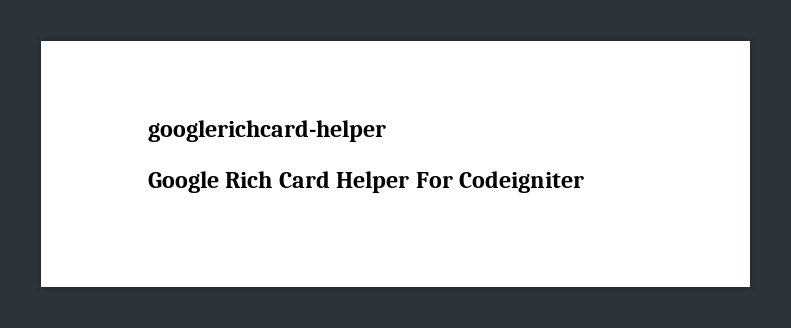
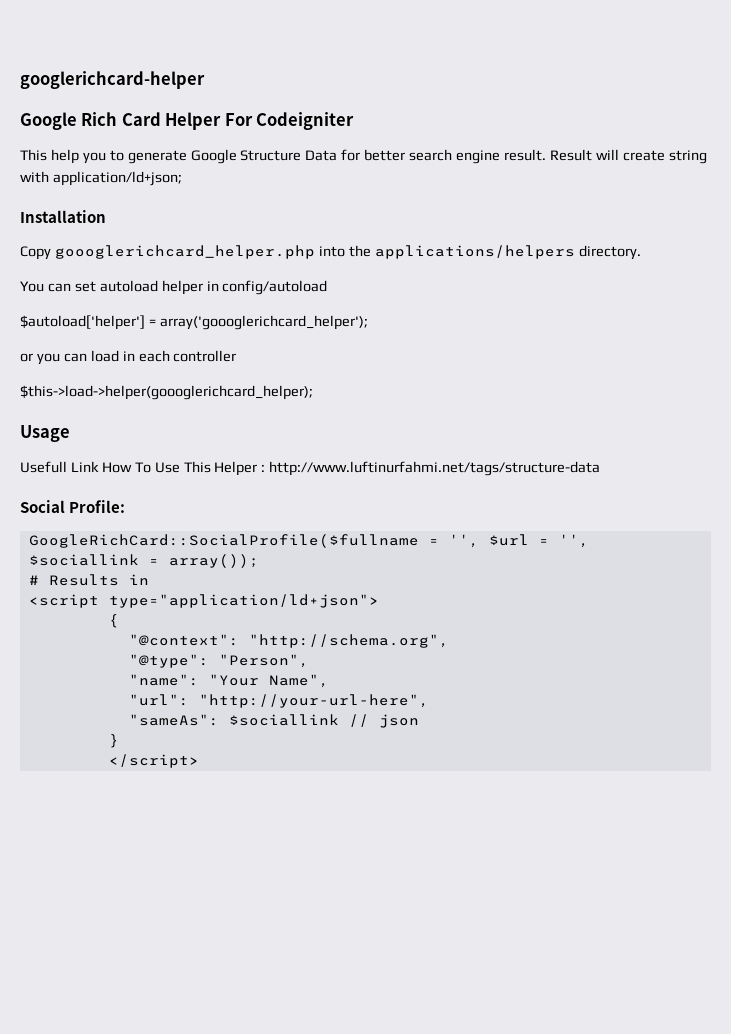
(585, 182) none -> [20,149,707,164] [20,171,182,186] [20,210,106,223] [20,245,641,260] [20,280,328,295] [20,315,368,330] [20,350,237,365] [20,385,313,400] [20,425,70,442] [20,461,601,476] [20,500,126,513] [28,534,589,548] [28,554,259,568] [28,574,149,586] [28,594,379,608] [108,614,119,628] [128,634,449,648] [128,654,309,668] [128,674,329,688] [128,694,429,708] [128,714,419,728] [108,734,119,748] [108,754,199,768] // This help you to generate Google Structure Data for better search engine result. Result will create string with application/ld+json; // Installation // Copy goooglerichcard_helper.php into the applications/helpers directory. // You can set autoload helper in config/autoload // $autoload['helper'] = array('goooglerichcard_helper'); // or you can load in each controller // $this->load->helper(goooglerichcard_helper); // Usage // Usefull Link How To Use This Helper : http://www.luftinurfahmi.net/tags/structure-data // Social Profile: // GoogleRichCard::SocialProfile($fullname = '', $url = '', $sociallink = array()); // # Results in // <script type="application/ld+json"> // { // "@context": "http://schema.org", // "@type": "Person", // "name": "Your Name", // "url": "http://your-url-here", // "sameAs": $sociallink // json // } // </script>

